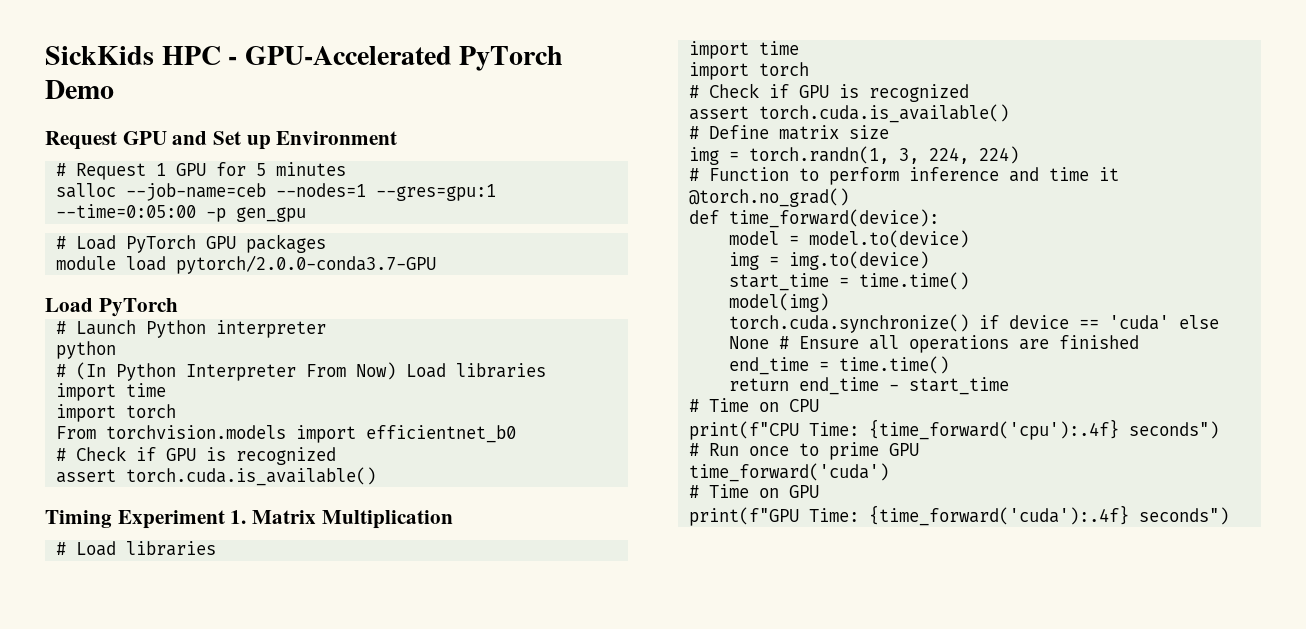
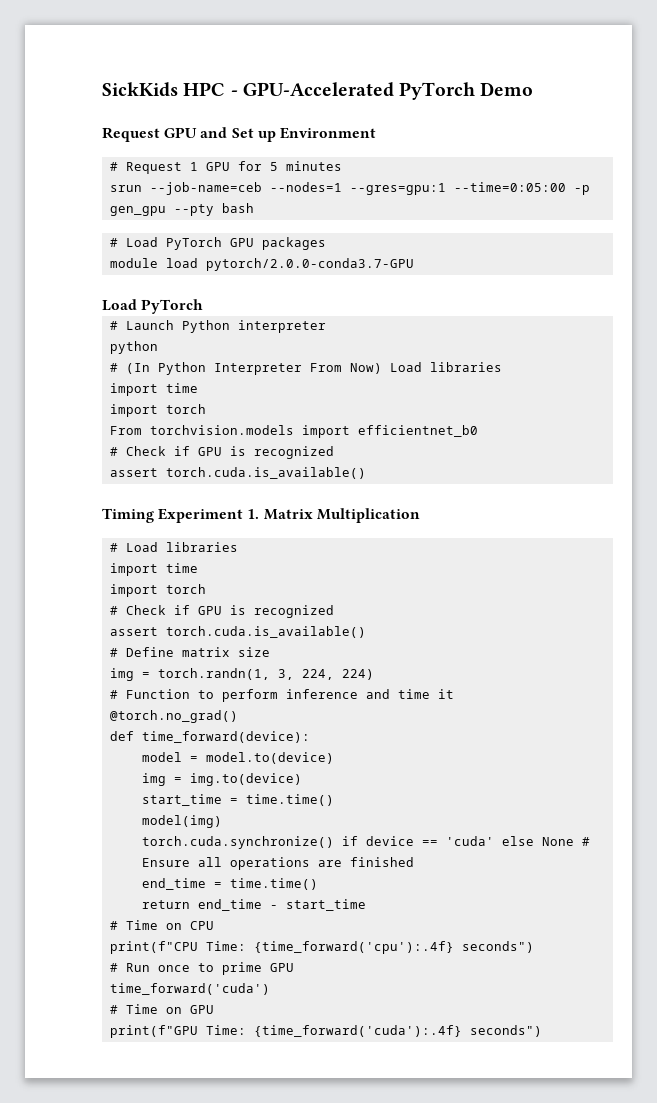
[55,183,116,198] salloc -> [110,185,143,192] srun
(306, 214) none -> [174,203,255,216] --pty bash

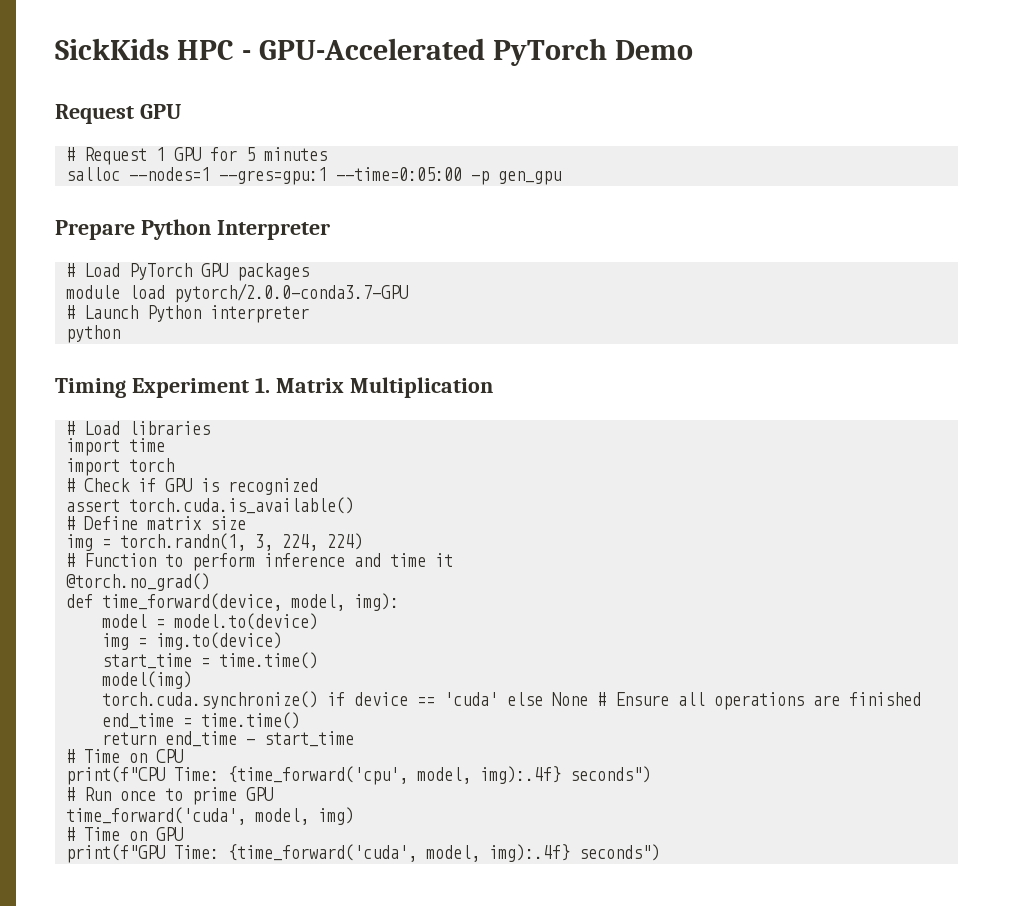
[200,127,376,142] and Set up Environment -> (181, 111) none
[110,182,263,195] srun --job-name=ceb -> [66,167,121,181] salloc
[174,203,255,216] --pty bash -> [55,219,330,240] // Prepare Python Interpreter
[102,299,204,314] // Load PyTorch -> (409, 293) none
[110,362,503,375] [110,383,199,396] [110,404,207,417] [110,425,479,438] [110,446,335,459] [110,467,367,479] // # (In Python Interpreter From Now) Load libraries // import time // import torch // From torchvision.models import efficientnet_b0 // # Check if GPU is recognized // assert torch.cuda.is_available() -> (121, 334) none
[142,731,311,743] time_forward(device): -> [102,593,400,611] time_forward(device, model, img):
[254,941,455,954] {time_forward('cpu'):.4f} -> [228,766,562,785] {time_forward('cpu', model, img):.4f}
[110,983,271,995] time_forward('cuda') -> [66,807,355,825] time_forward('cuda', model, img)
[254,1025,463,1037] {time_forward('cuda'):.4f} -> [228,844,571,862] {time_forward('cuda', model, img):.4f}

